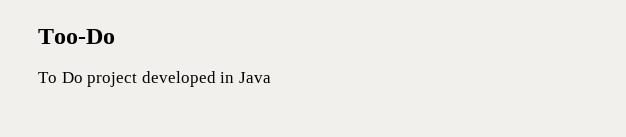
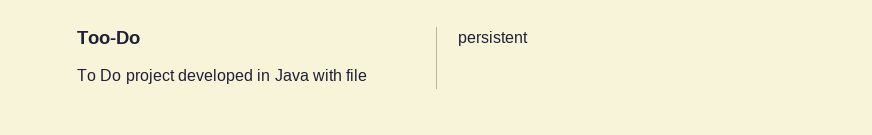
(271, 77) none -> [311,69,368,81] [458,31,528,46] with file persistent

